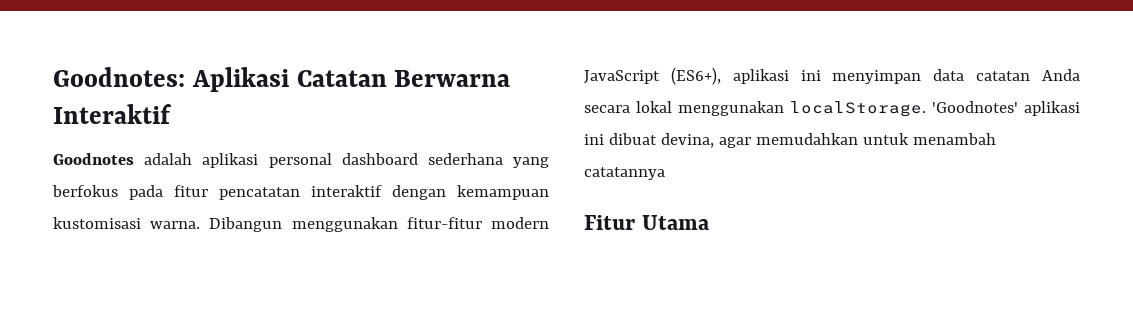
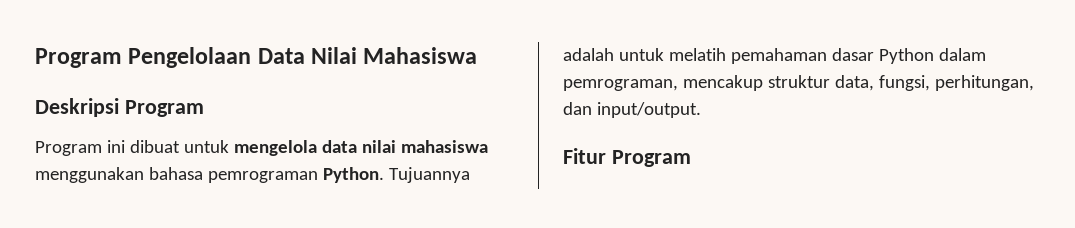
[53,67,511,92] [53,104,172,124] [53,153,549,168] [52,185,549,200] [53,217,549,232] [584,67,1080,85] [584,101,1080,117] [584,133,996,148] [584,167,665,180] Goodnotes: Aplikasi Catatan Berwarna Interaktif // Goodnotes adalah aplikasi personal dashboard sederhana yang berfokus pada fitur pencatatan interaktif dengan kemampuan kustomisasi warna. Dibangun menggunakan fitur-fitur modern JavaScript (ES6+), aplikasi ini menyimpan data catatan Anda secara lokal menggunakan localStorage. 'Goodnotes' aplikasi ini dibuat devina, agar memudahkan untuk menambah catatannya -> [35,47,478,68] [35,98,204,117] [35,140,488,156] [35,167,470,183] [563,48,986,64] [563,75,1034,91] [563,102,701,118] Program Pengelolaan Data Nilai Mahasiswa // Deskripsi Program // Program ini dibuat untuk mengelola data nilai mahasiswa menggunakan bahasa pemrograman Python. Tujuannya adalah untuk melatih pemahaman dasar Python dalam pemrograman, mencakup struktur data, fungsi, perhitungan, dan input/output.
[641,215,710,230] Utama -> [611,150,691,167] Program

